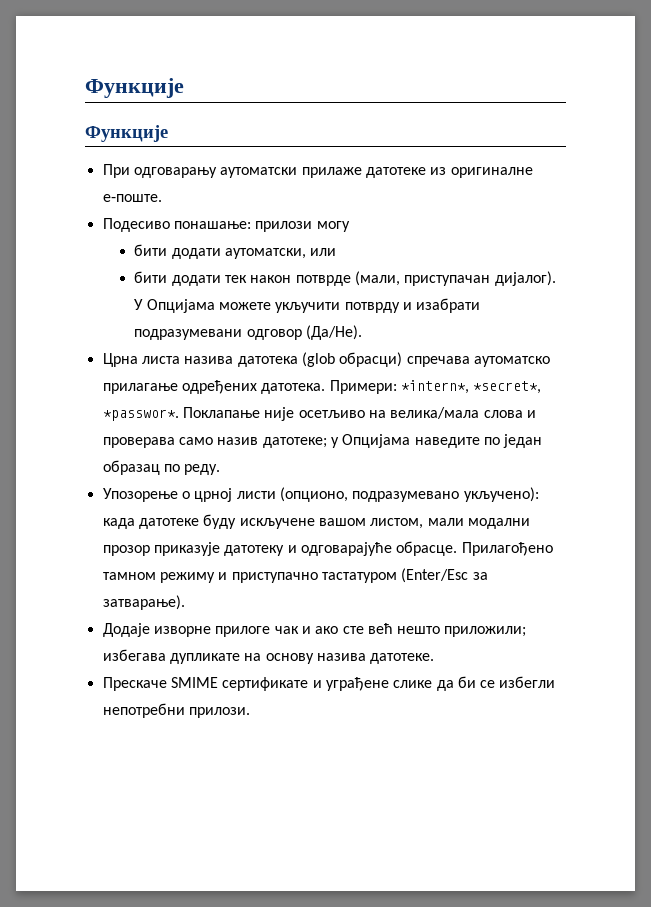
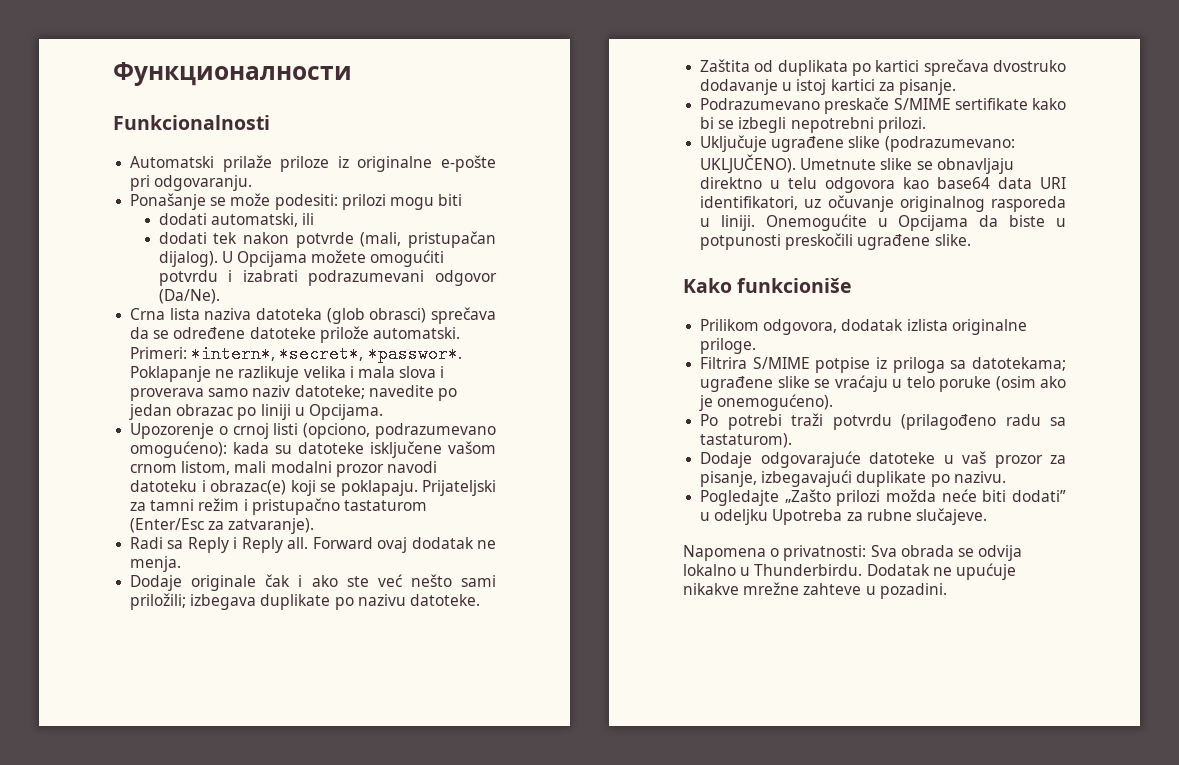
[85,78,184,98] [85,125,168,142] [102,164,533,178] [102,194,162,202] [102,218,350,232] [134,244,337,259] [134,271,556,286] [134,298,481,313] [134,325,363,340] [102,352,550,367] [102,380,542,394] [102,407,536,421] [102,434,543,448] [102,460,221,475] [102,487,539,502] [102,514,530,529] [102,541,553,556] [102,568,488,583] [102,595,185,610] [102,623,527,637] [102,649,435,664] [102,676,556,691] [102,703,250,718] Функције // Функције // При одговарању аутоматски прилаже датотеке из оригиналне е‑поште. // Подесиво понашање: прилози могу // бити додати аутоматски, или // бити додати тек након потврде (мали, приступачан дијалог). У Опцијама можете укључити потврду и изабрати подразумевани одговор (Да/Не). // Црна листа назива датотека (glob обрасци) спречава аутоматско прилагање одређених датотека. Примери: *intern*, *secret*, *passwor*. Поклапање није осетљиво на велика/мала слова и проверава само назив датотеке; у Опцијама наведите по један образац по реду. // Упозорење о црној листи (опционо, подразумевано укључено): када датотеке буду искључене вашом листом, мали модални прозор приказује датотеку и одговарајуће обрасце. Прилагођено тамном режиму и приступачно тастатуром (Enter/Esc за затварање). // Додаје изворне прилоге чак и ако сте већ нешто приложили; избегава дупликате на основу назива датотеке. // Прескаче SMIME сертификате и уграђене слике да би се избегли непотребни прилози. -> [113,62,352,86] [113,115,270,130] [130,155,496,172] [130,175,253,191] [130,193,463,210] [158,213,314,227] [158,231,496,248] [158,250,445,267] [158,270,497,286] [158,289,220,304] [130,307,496,324] [130,326,460,343] [130,345,462,363] [130,366,445,382] [130,385,457,401] [129,404,383,420] [130,423,496,439] [130,441,496,458] [130,461,437,477] [130,480,496,496] [130,498,427,515] [130,518,315,534] [130,537,496,553] [130,556,182,572] [130,574,496,591] [130,593,480,610] [700,59,1066,76] [700,79,956,95] [700,97,1066,114] [700,117,926,133] [700,135,1015,152] [700,154,1014,174] [700,177,1066,193] [700,195,1066,212] [700,214,1066,231] [700,233,971,250] [683,278,853,293] [700,319,1027,335] [700,338,757,354] [700,357,1066,373] [700,375,1066,392] [699,394,834,411] [700,413,1066,430] [700,433,793,448] [700,451,1066,468] [700,470,1006,487] [700,489,1066,506] [700,508,987,525] [683,545,1023,561] [683,563,1016,580] [683,582,947,599] Функционалности // Funkcionalnosti // Automatski prilaže priloze iz originalne e‑pošte pri odgovaranju. // Ponašanje se može podesiti: prilozi mogu biti // dodati automatski, ili // dodati tek nakon potvrde (mali, pristupačan dijalog). U Opcijama možete omogućiti potvrdu i izabrati podrazumevani odgovor (Da/Ne). // Crna lista naziva datoteka (glob obrasci) sprečava da se određene datoteke prilože automatski. Primeri: *intern*, *secret*, *passwor*. Poklapanje ne razlikuje velika i mala slova i proverava samo naziv datoteke; navedite po jedan obrazac po liniji u Opcijama. // Upozorenje o crnoj listi (opciono, podrazumevano omogućeno): kada su datoteke isključene vašom crnom listom, mali modalni prozor navodi datoteku i obrazac(e) koji se poklapaju. Prijateljski za tamni režim i pristupačno tastaturom (Enter/Esc za zatvaranje). // Radi sa Reply i Reply all. Forward ovaj dodatak ne menja. // Dodaje originale čak i ako ste već nešto sami priložili; izbegava duplikate po nazivu datoteke. // Zaštita od duplikata po kartici sprečava dvostruko dodavanje u istoj kartici za pisanje. // Podrazumevano preskače S/MIME sertifikate kako bi se izbegli nepotrebni prilozi. // Uključuje ugrađene slike (podrazumevano: UKLJUČENO). Umetnute slike se obnavljaju direktno u telu odgovora kao base64 data URI identifikatori, uz očuvanje originalnog rasporeda u liniji. Onemogućite u Opcijama da biste u potpunosti preskočili ugrađene slike. // Kako funkcioniše // Prilikom odgovora, dodatak izlista originalne priloge. // Filtrira S/MIME potpise iz priloga sa datotekama; ugrađene slike se vraćaju u telo poruke (osim ako je onemogućeno). // Po potrebi traži potvrdu (prilagođeno radu sa tastaturom). // Dodaje odgovarajuće datoteke u vaš prozor za pisanje, izbegavajući duplikate po nazivu. // Pogledajte „Zašto prilozi možda neće biti dodati” u odeljku Upotreba za rubne slučajeve. // Napomena o privatnosti: Sva obrada se odvija lokalno u Thunderbirdu. Dodatak ne upućuje nikakve mrežne zahteve u pozadini.

